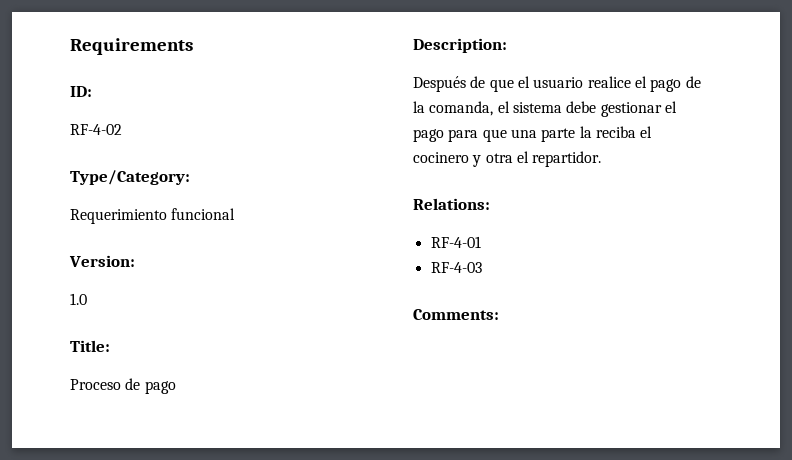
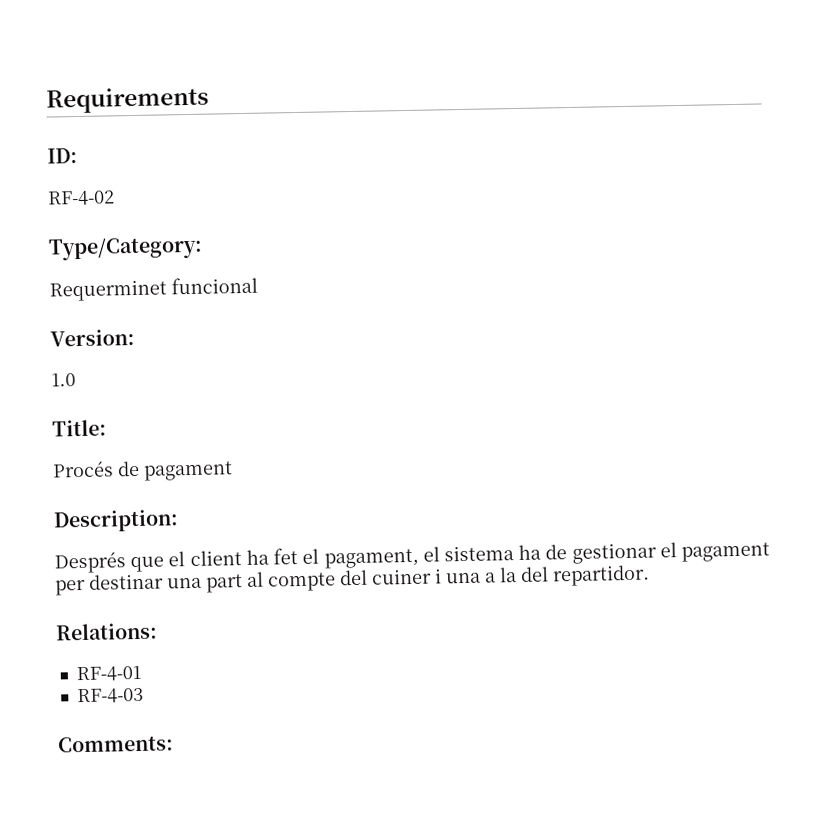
[70,209,167,224] Requerimiento -> [49,279,167,302] Requerminet
[70,378,176,394] [413,38,507,53] [413,76,701,92] [413,101,677,117] [413,126,653,142] [413,151,529,167] Proceso de pago // Description: // Después de que el usuario realice el pago de la comanda, el sistema debe gestionar el pago para que una parte la reciba el cocinero y otra el -> [52,460,233,481] [53,509,179,533] [54,542,770,574] [55,566,549,596] Procés de pagament // Description: // Després que el client ha fet el pagament, el sistema ha de gestionar el pagament per destinar una part al compte del cuiner i una a la del

